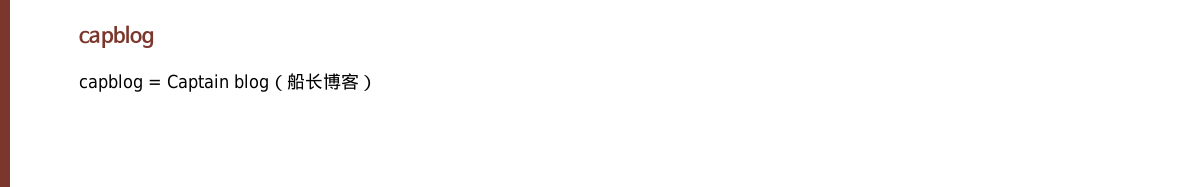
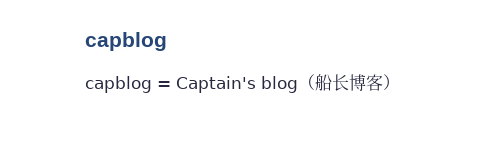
[167,74,229,92] Captain -> [176,76,256,93] Captain's

